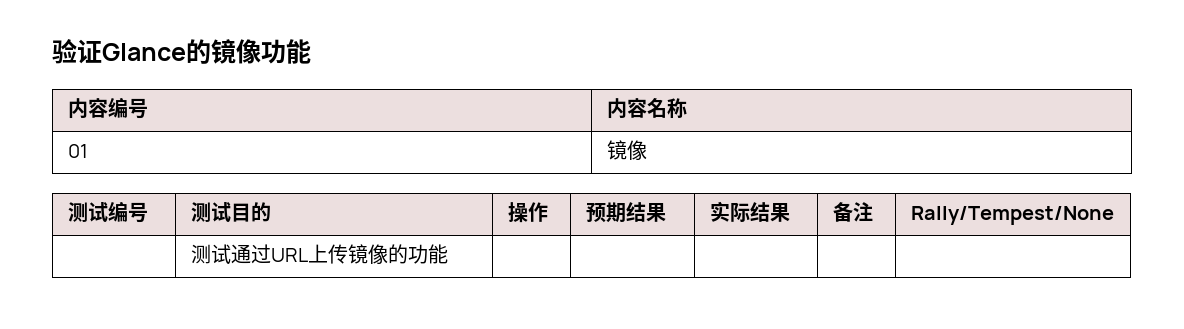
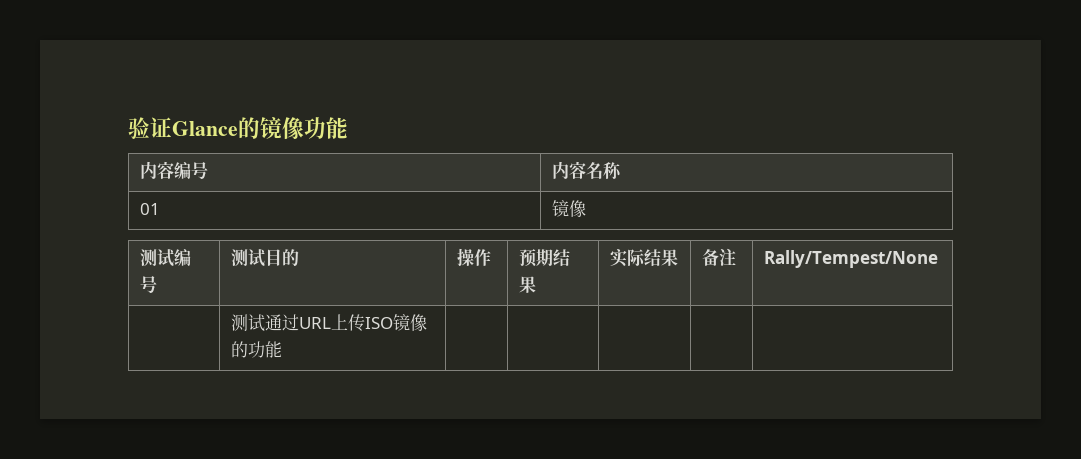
(348, 254) none -> [365,317,394,329] ISO

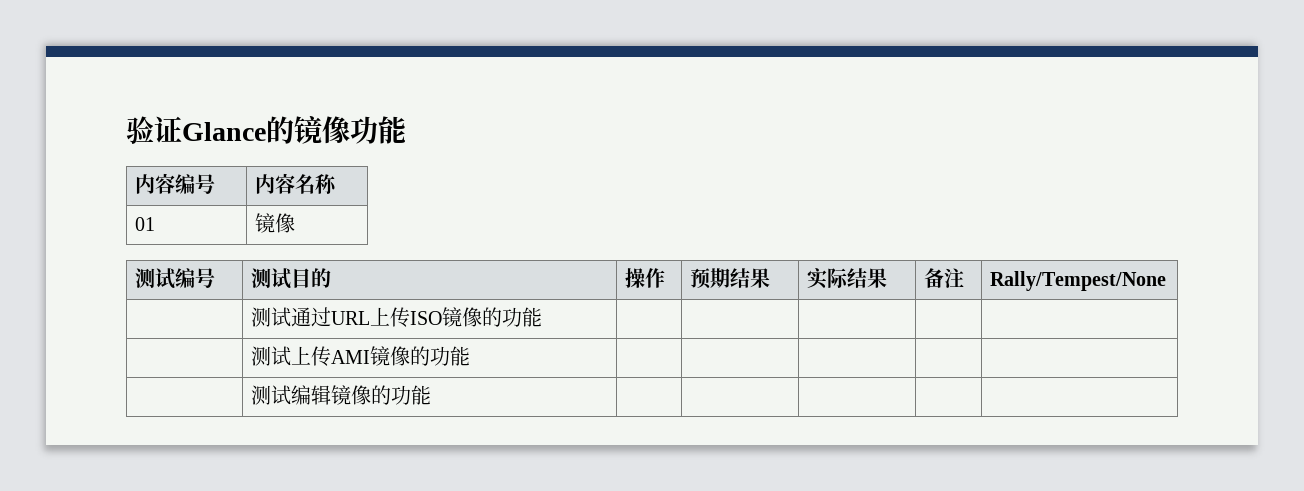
(283, 349) none -> [251,346,471,366] [251,385,432,405] // | 测试上传AMI镜像的功能 | | | | | // | 测试编辑镜像的功能 | | | | |

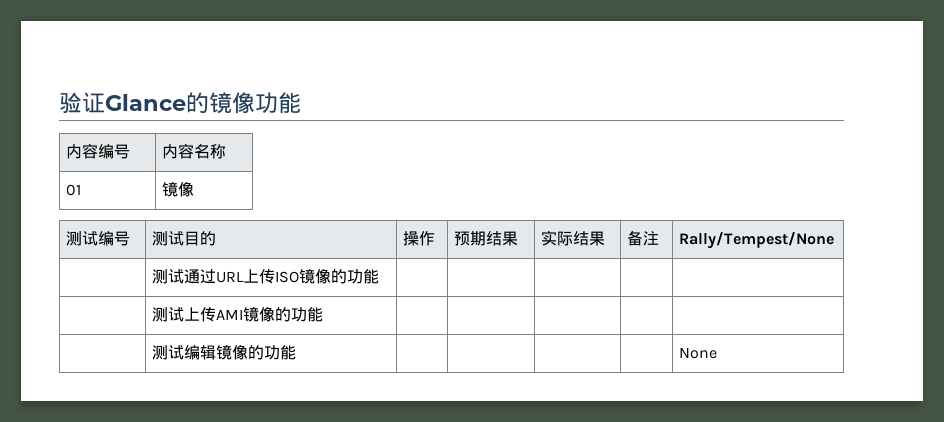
(432, 395) | -> [679,347,718,359] | None

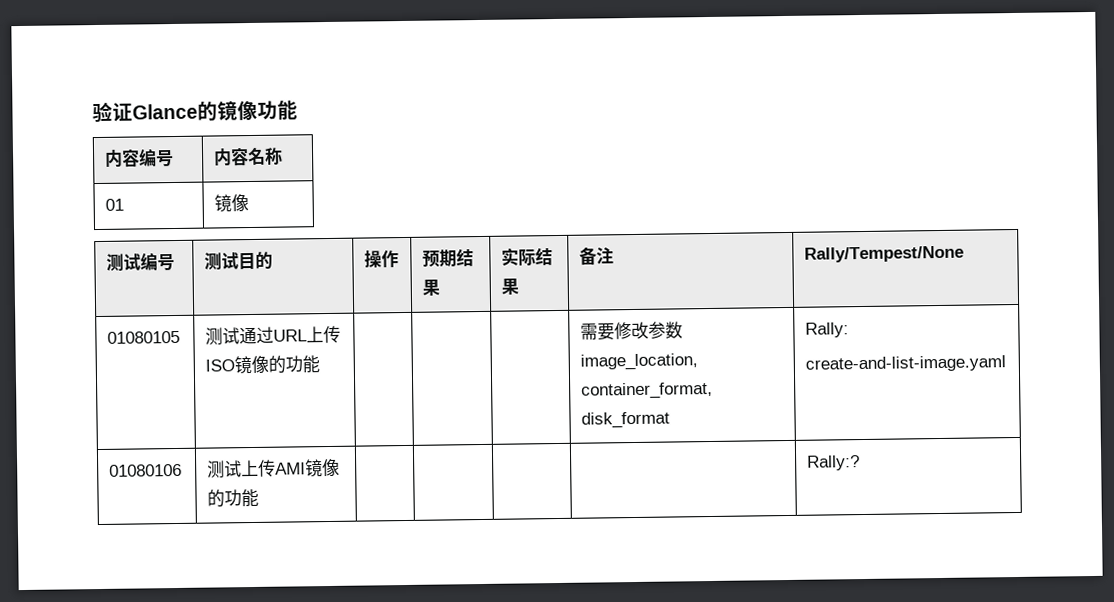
(835, 240) none -> [106,330,180,344] 01080105
(380, 276) | // -> [579,321,683,341] [579,353,698,371] [580,381,713,400] [580,411,670,429] [804,322,849,338] [804,355,1006,373] [108,463,182,477] 需要修改参数image_location, container_format, disk_format | Rally: // create-and-list-image.yaml // 01080106
[152,344,297,360] [679,347,718,359] // | 测试编辑镜像的功能 | | | | | None -> [806,455,860,471] Rally:?

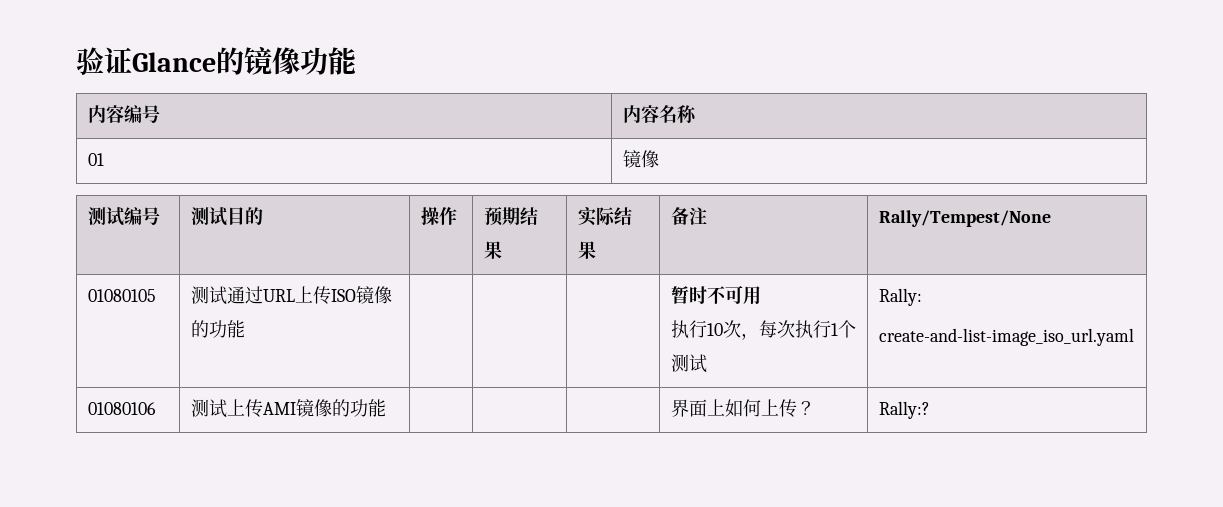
[579,321,683,341] [579,353,698,371] [580,381,713,400] [580,411,670,429] 需要修改参数image_location, container_format, disk_format -> [670,285,761,305] [670,320,856,340] [670,354,707,373] 暂时不可用 // 执行10次，每次执行1个测试
[804,355,1006,373] create-and-list-image.yaml -> [878,328,1134,346] create-and-list-image_iso_url.yaml
(259, 498) none -> [670,399,815,418] 界面上如何上传？

